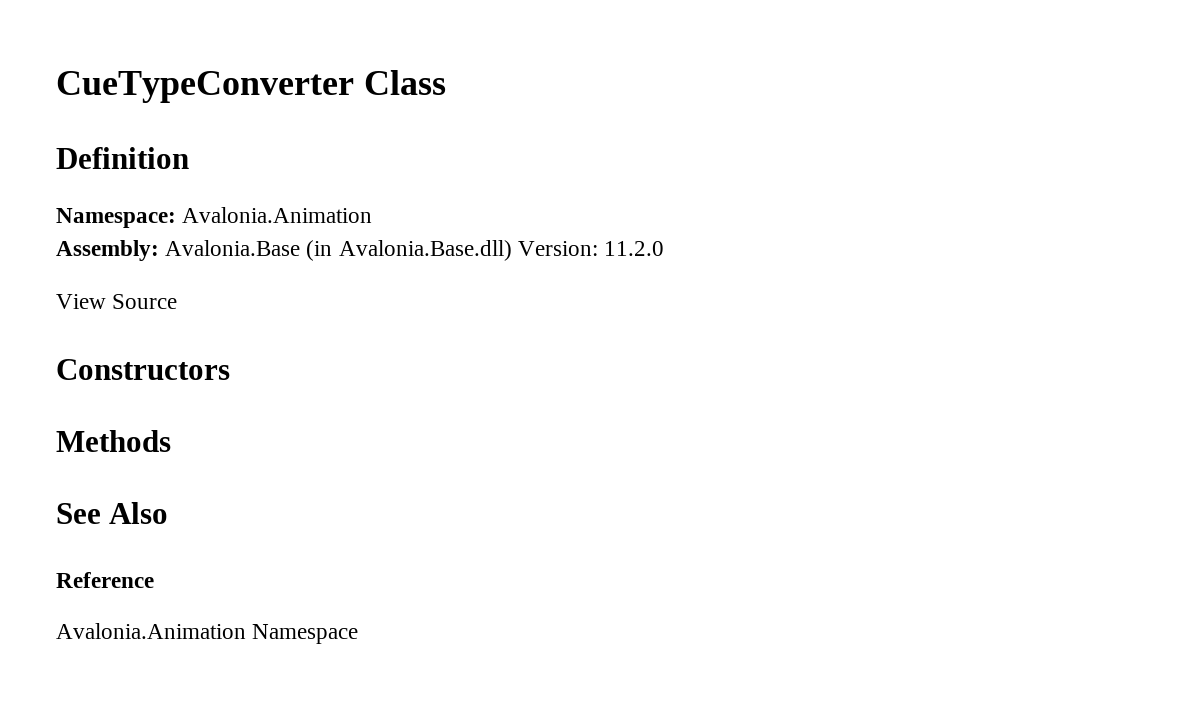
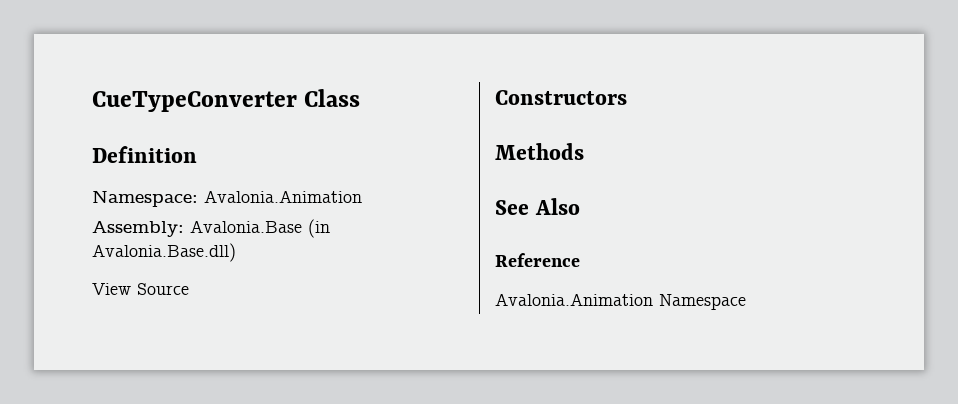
[517,241,665,256] Version: 11.2.0 -> (236, 252) none

